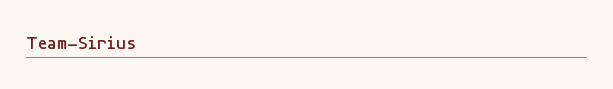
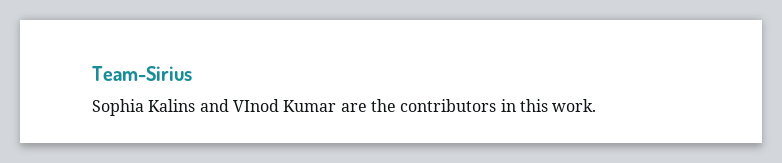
(137, 42) none -> [92,99,597,116] // Sophia Kalins and VInod Kumar are the contributors in this work.

